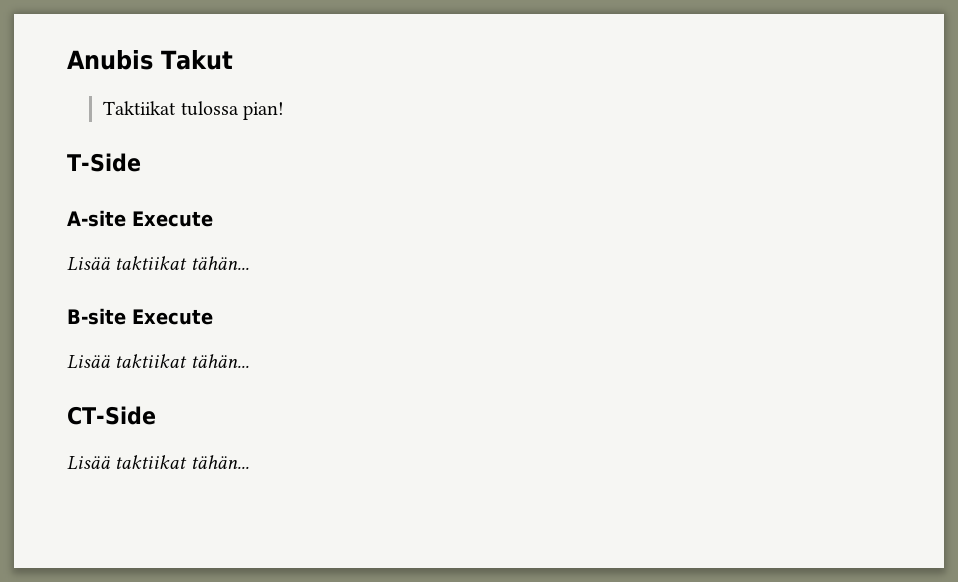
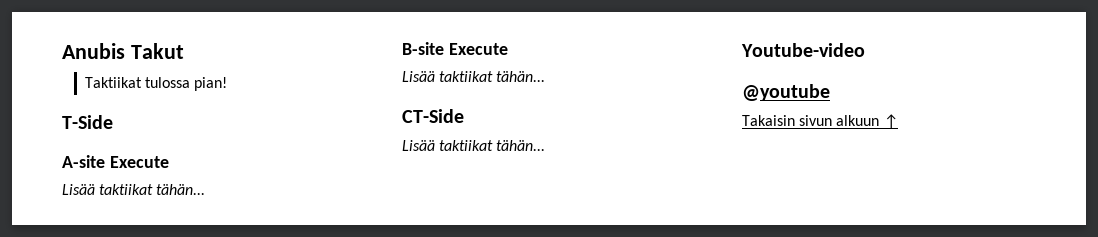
(249, 462) none -> [741,43,865,57] [742,84,830,101] [742,114,898,128] // Youtube-video // @youtube // Takaisin sivun alkuun ↑

